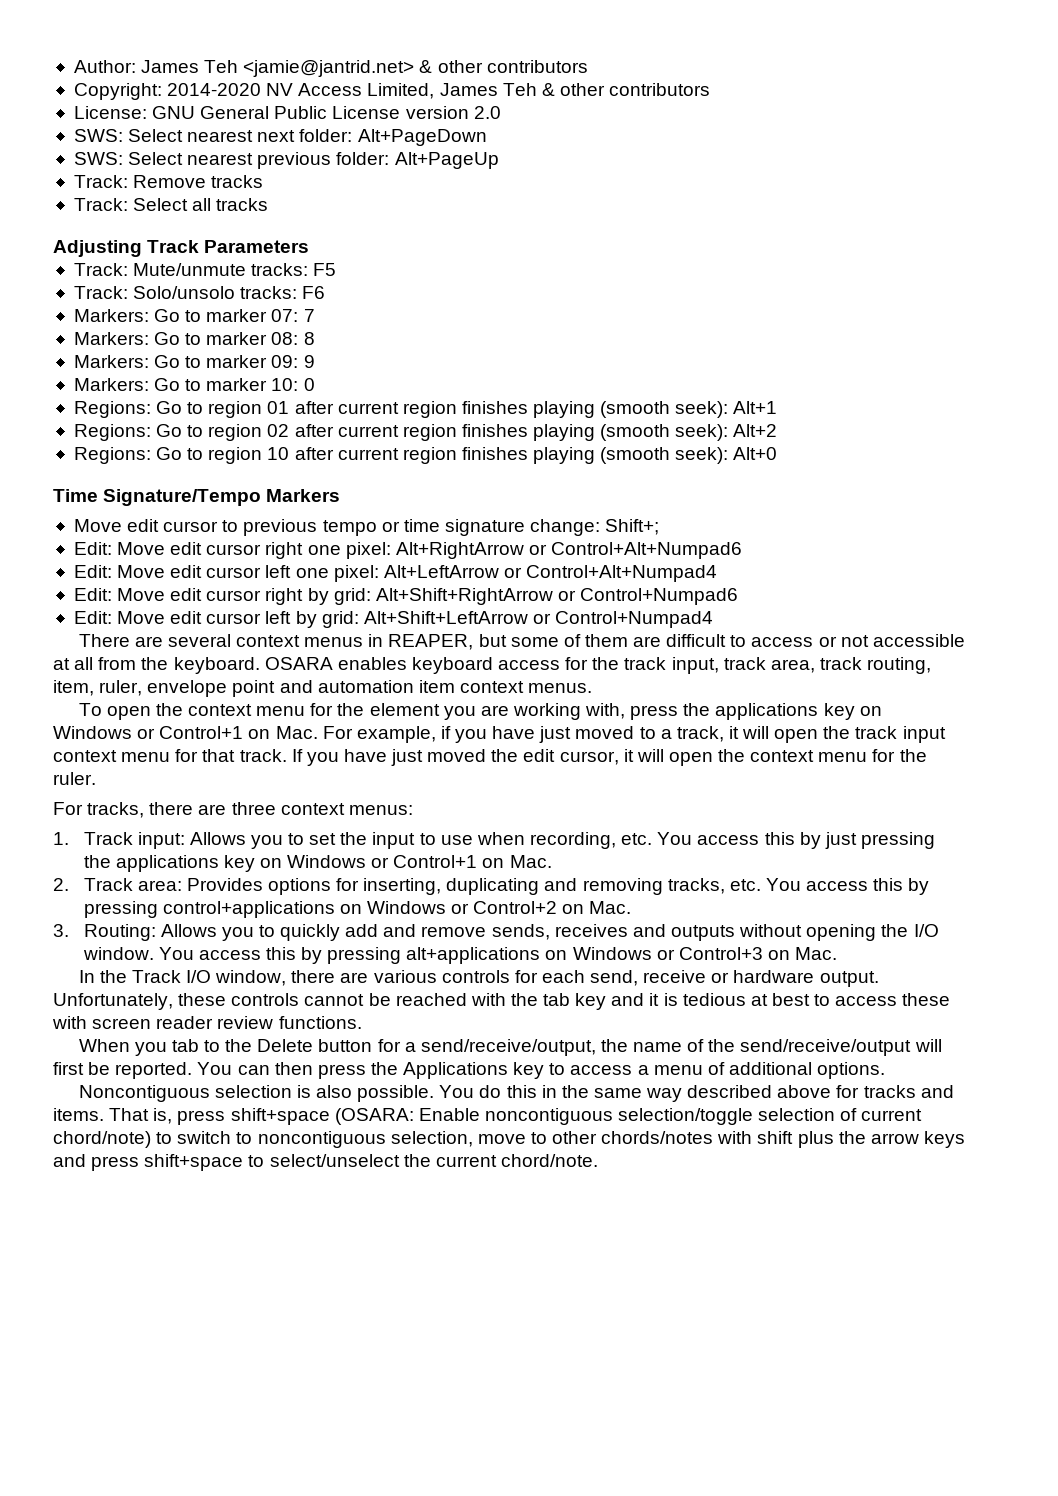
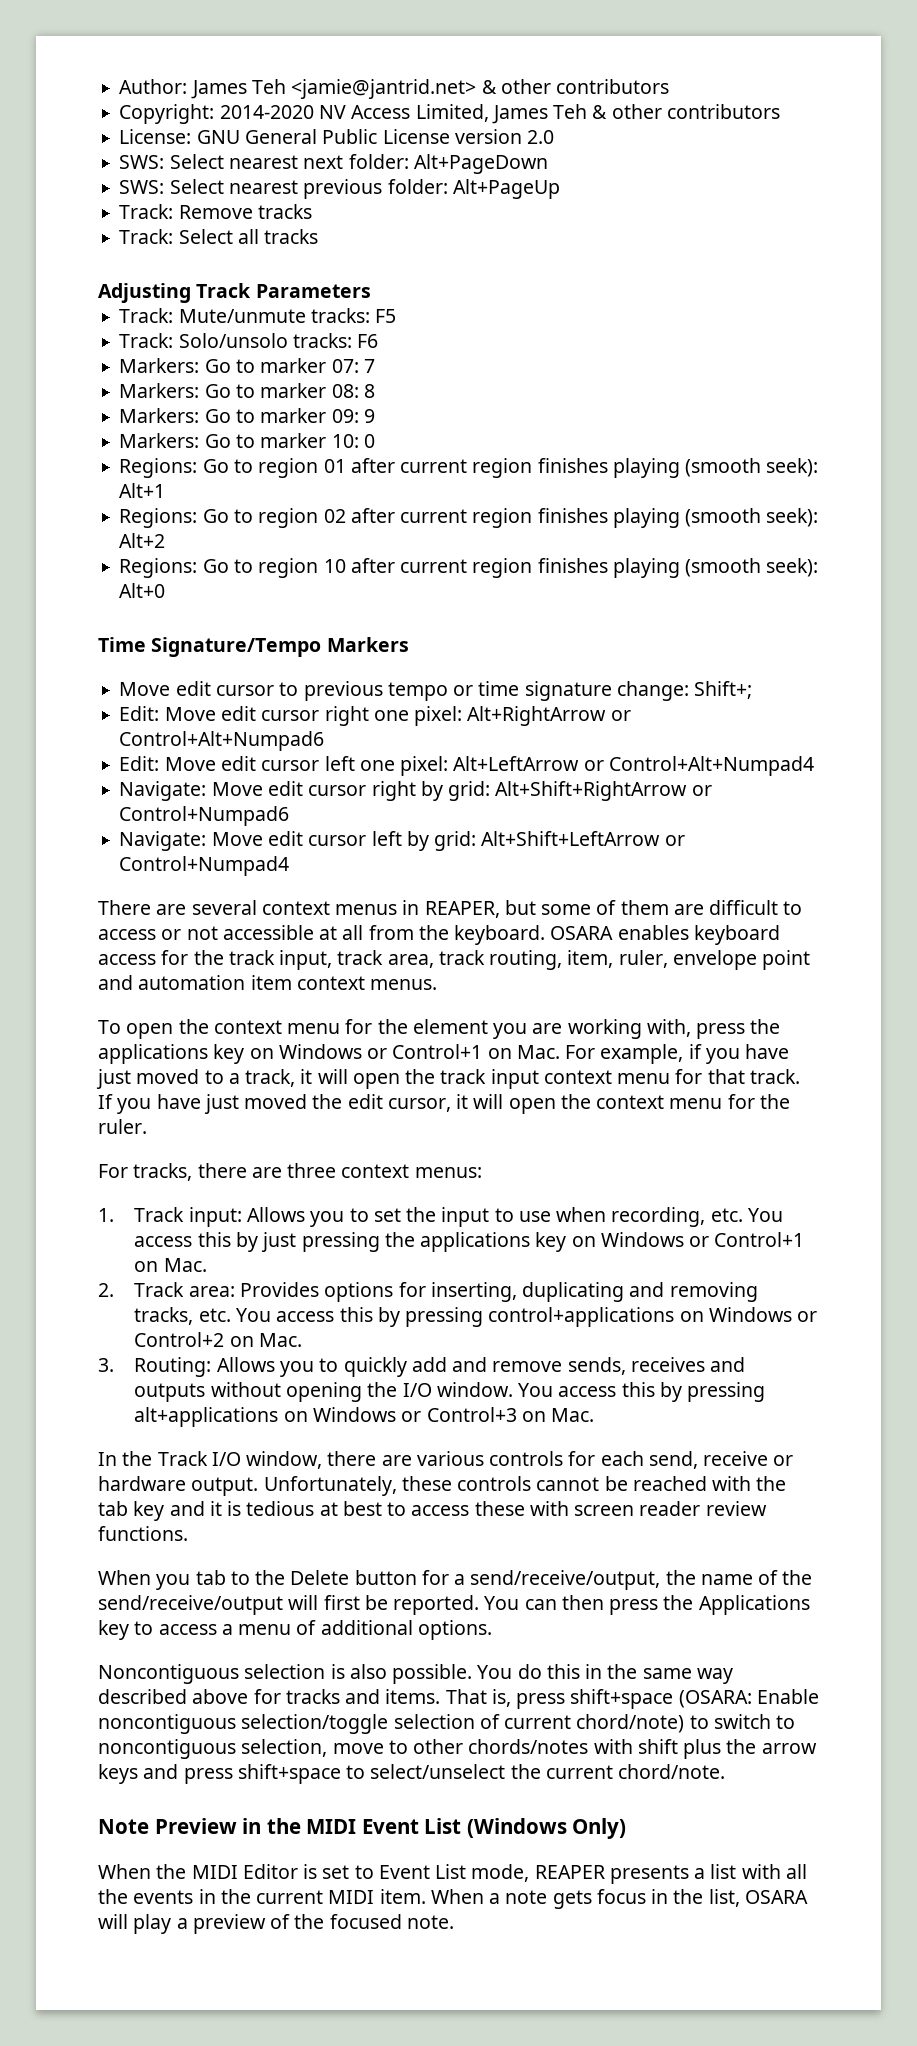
[73,588,112,601] Edit: -> [119,781,207,801] Navigate:
[73,611,112,624] Edit: -> [119,831,207,851] Navigate:
(598, 1160) none -> [98,1818,627,1839] [98,1864,807,1884] [98,1889,808,1909] [98,1914,454,1934] // Note Preview in the MIDI Event List (Windows Only) // When the MIDI Editor is set to Event List mode, REAPER presents a list with all the events in the current MIDI item. When a note gets focus in the list, OSARA will play a preview of the focused note.

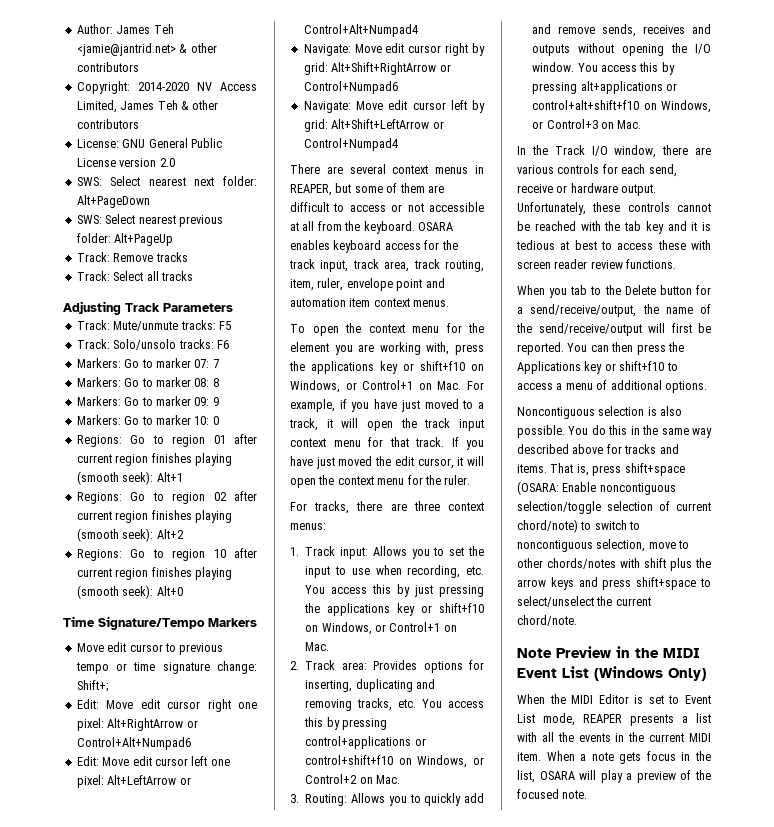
[249,1044,362,1059] on Windows -> [403,361,484,371] [290,380,340,393] or shift+f10 on Windows,
[571,1232,684,1247] on Windows -> [421,603,484,613] [305,622,372,635] or shift+f10 on Windows,
[679,1307,792,1322] on Windows -> [414,738,426,746] [305,755,468,768] or control+shift+f10 on Windows,
[283,1407,397,1422] on Windows -> [666,83,677,91] [532,100,711,113] or control+alt+shift+f10 on Windows,
(129, 1630) none -> [604,361,665,371] or shift+f10

